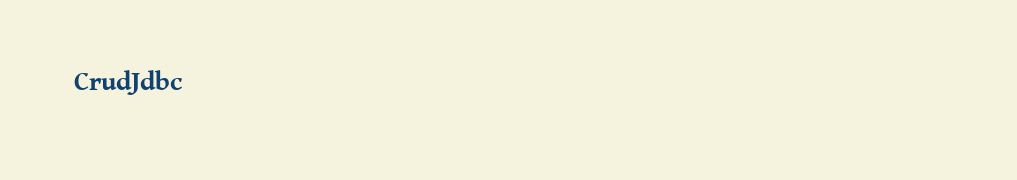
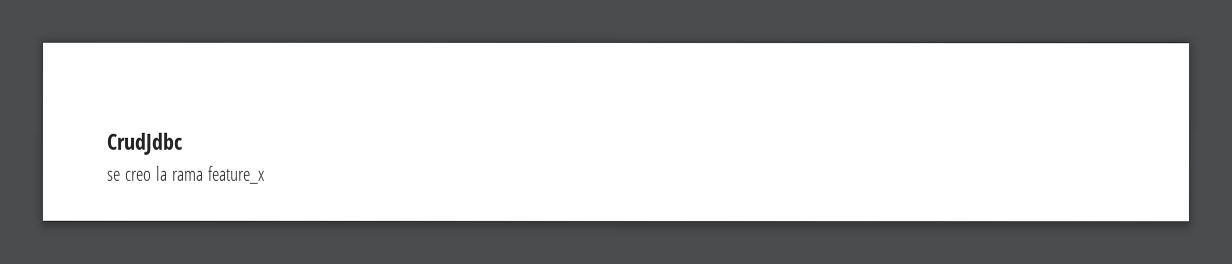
(182, 82) none -> [106,165,264,184] // se creo la rama feature_x

